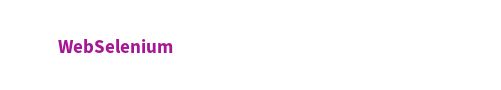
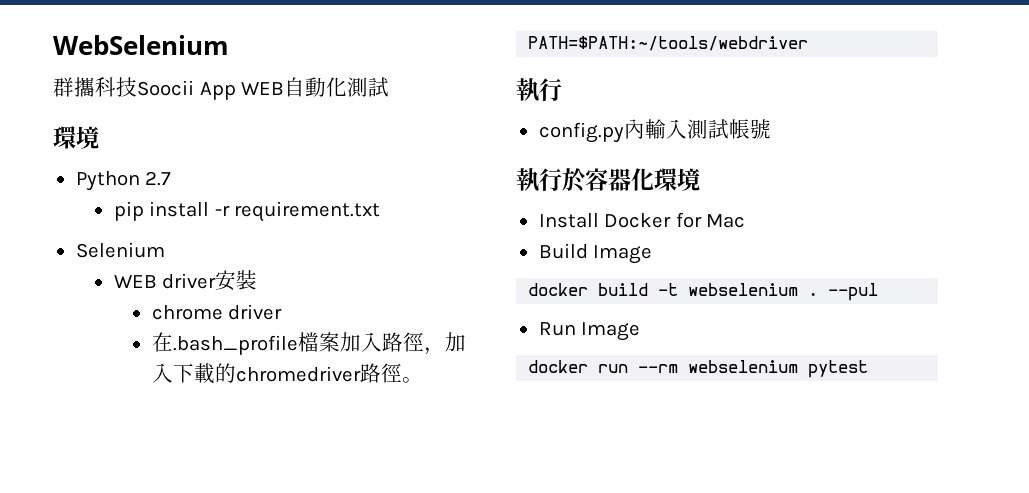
(173, 46) none -> [53,77,390,100] [53,126,99,149] [75,171,172,191] [113,201,381,222] [75,242,165,258] [113,270,258,291] [151,304,283,320] [151,332,466,355] [151,363,423,384] [528,36,809,51] [516,78,562,102] [538,119,771,143] [516,168,700,192] [538,212,746,228] [538,243,653,264] [528,283,879,301] [538,322,641,341] [528,360,869,378] // 群攜科技Soocii App WEB自動化測試 // 環境 // Python 2.7 // pip install -r requirement.txt // Selenium // WEB driver安裝 // chrome driver // 在.bash_profile檔案加入路徑，加入下載的chromedriver路徑。 // PATH=$PATH:~/tools/webdriver // 執行 // config.py內輸入測試帳號 // 執行於容器化環境 // Install Docker for Mac // Build Image // docker build -t webselenium . --pul // Run Image // docker run --rm webselenium pytest

